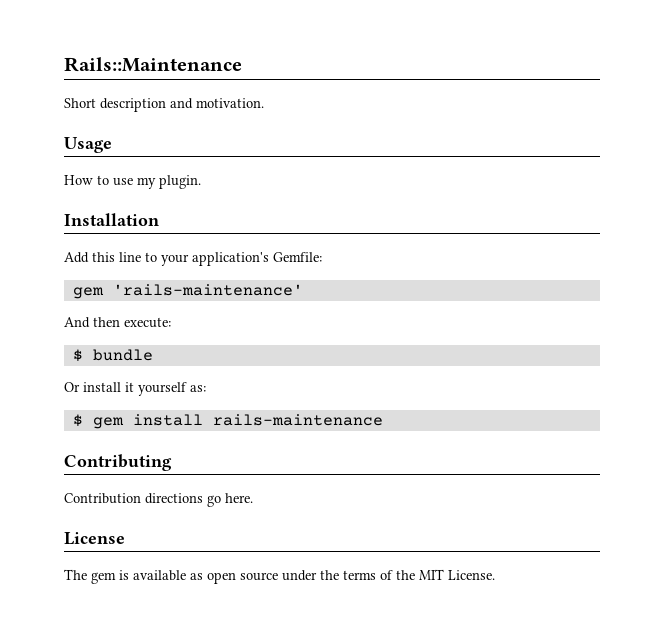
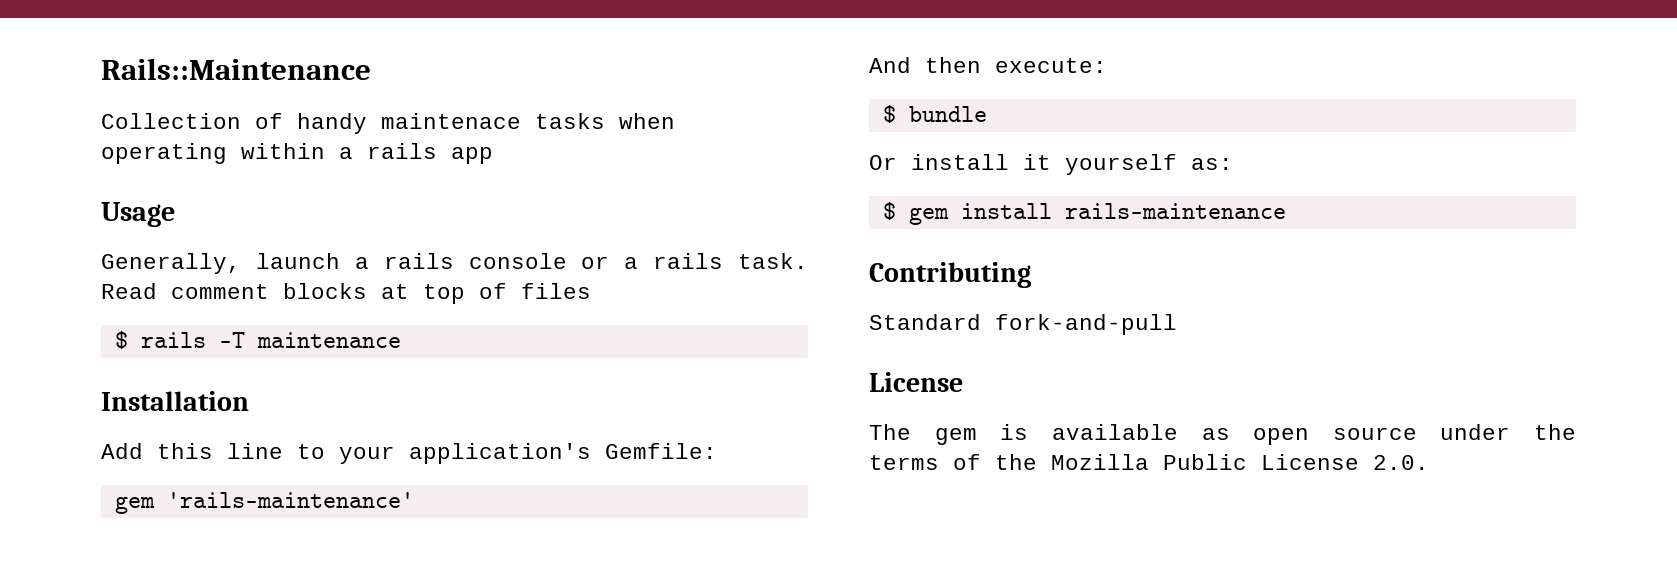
[64,98,264,112] [64,137,112,153] [64,175,201,189] Short description and motivation. // Usage // How to use my plugin. -> [101,113,675,134] [101,143,493,164] [101,202,175,227] [101,253,808,274] [101,283,591,304] [114,331,401,349] Collection of handy maintenace tasks when operating within a rails app // Usage // Generally, launch a rails console or a rails task. Read comment blocks at top of files // $ rails -T maintenance
[64,493,253,507] Contribution directions go here. -> [869,314,1177,335] Standard fork-and-pull
[419,569,495,580] MIT License. -> [1051,454,1429,470] Mozilla Public License 2.0.

